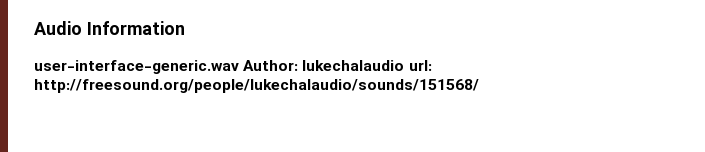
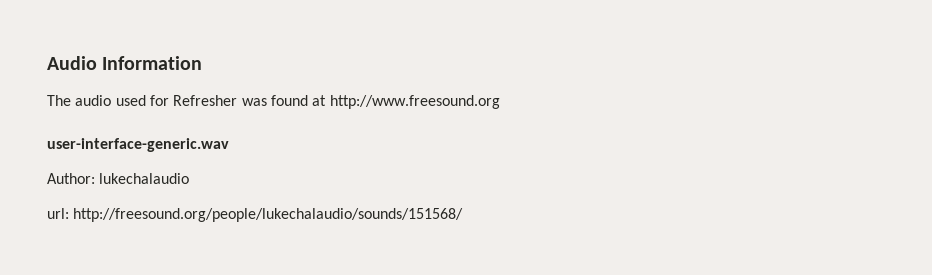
(185, 28) none -> [47,95,500,109] // The audio used for Refresher was found at http://www.freesound.org
(239, 67) none -> (229, 145) //
(405, 65) none -> (190, 178) //

